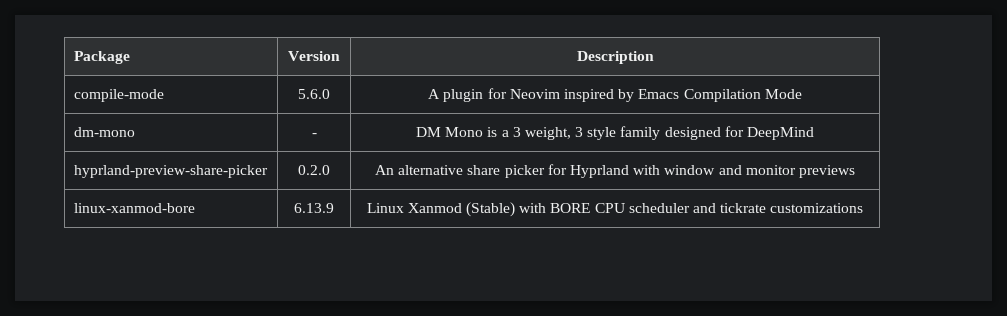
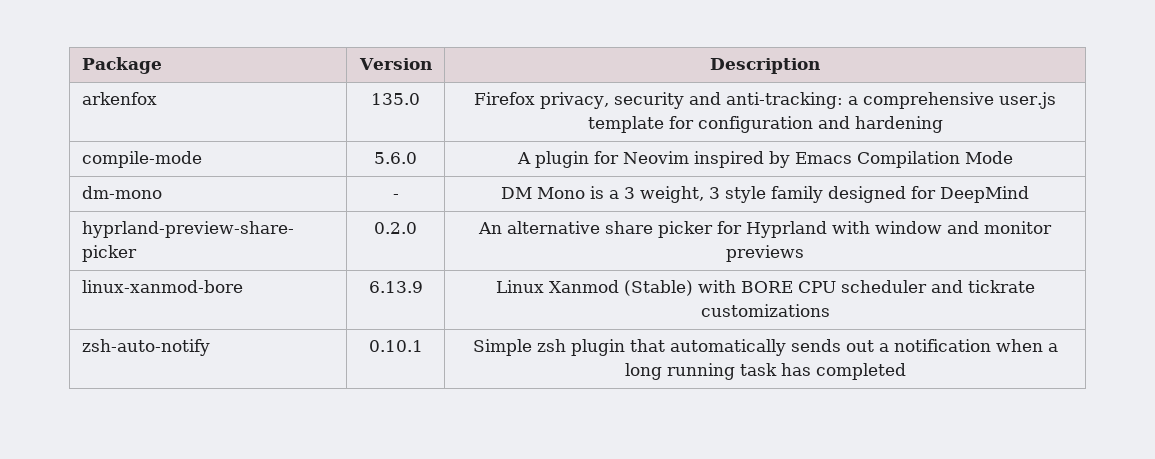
(654, 57) none -> [81,92,157,105] [371,93,420,105] [474,92,1056,109] [587,116,943,133] // arkenfox | 135.0 | Firefox privacy, security and anti-tracking: a comprehensive user.js template for configuration and hardening
(864, 208) none -> [81,339,210,356] [368,340,423,352] [472,339,1058,356] [624,363,906,380] // zsh-auto-notify | 0.10.1 | Simple zsh plugin that automatically sends out a notification when a long running task has completed

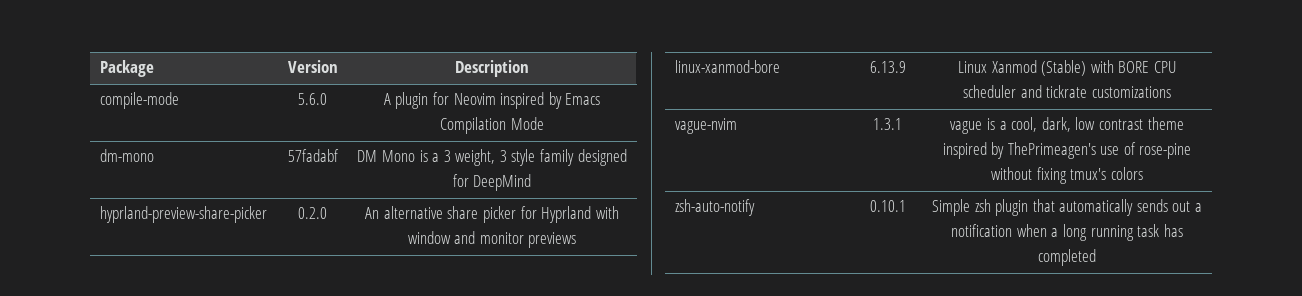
[81,92,157,105] [371,93,420,105] [474,92,1056,109] [587,116,943,133] // arkenfox | 135.0 | Firefox privacy, security and anti-tracking: a comprehensive user.js template for configuration and hardening -> (529, 68) none
[392,194,399,199] - -> [287,149,339,162] 57fadabf
(830, 310) none -> [674,118,737,134] [873,118,902,130] [950,117,1184,134] [942,142,1192,159] [991,167,1143,184] // vague-nvim | 1.3.1 | vague is a cool, dark, low contrast theme inspired by ThePrimeagen's use of rose-pine without fixing tmux's colors

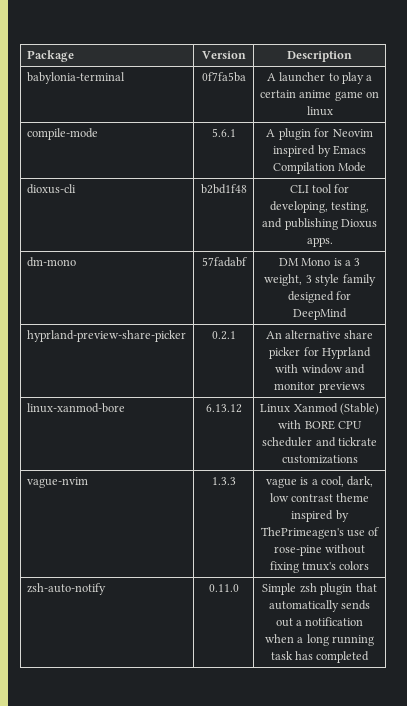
(529, 68) none -> [26,72,125,84] [201,72,246,82] [266,72,373,84] [259,90,380,101] [306,106,333,116] // babylonia-terminal | 0f7fa5ba | A launcher to play a certain anime game on linux
[298,93,327,105] 5.6.0 -> [211,128,236,137] 5.6.1
(544, 123) none -> [26,184,76,194] [200,184,247,194] [289,184,350,193] [269,201,370,213] [262,218,377,230] [306,237,333,247] // dioxus-cli | b2bd1f48 | CLI tool for developing, testing, and publishing Dioxus apps.
[298,207,327,219] 0.2.0 -> [211,331,236,340] 0.2.1
[869,61,906,73] 6.13.9 -> [205,404,242,413] 6.13.12
[873,118,902,130] 1.3.1 -> [211,477,236,485] 1.3.3
[869,200,906,212] 0.10.1 -> [208,584,239,592] 0.11.0

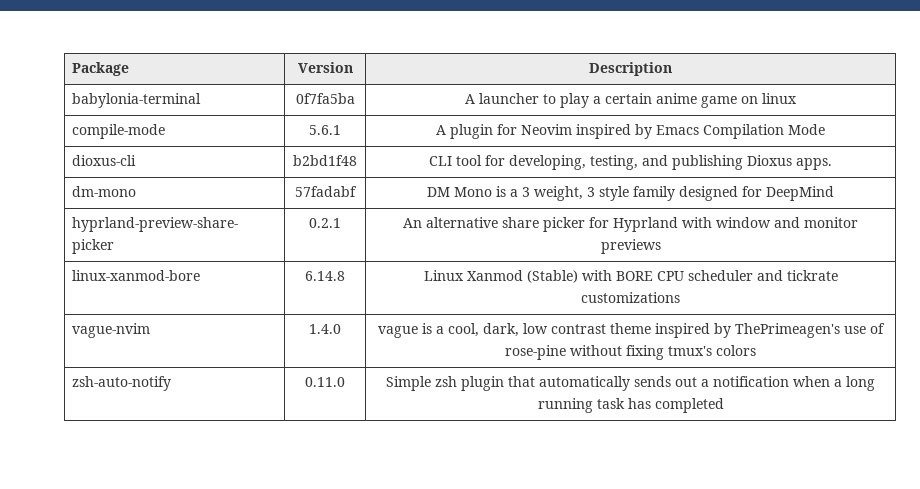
[205,404,242,413] 6.13.12 -> [305,271,345,281] 6.14.8
[211,477,236,485] 1.3.3 -> [309,324,341,334] 1.4.0

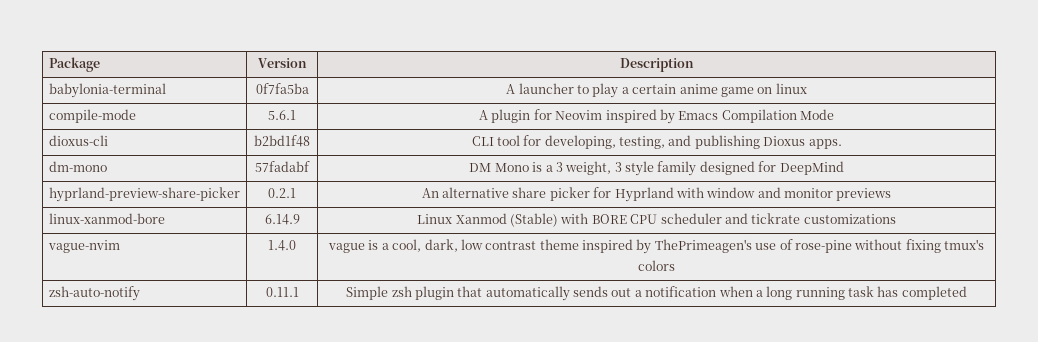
[305,271,345,281] 6.14.8 -> [264,214,300,225] 6.14.9
[305,377,345,387] 0.11.0 -> [265,287,299,297] 0.11.1

